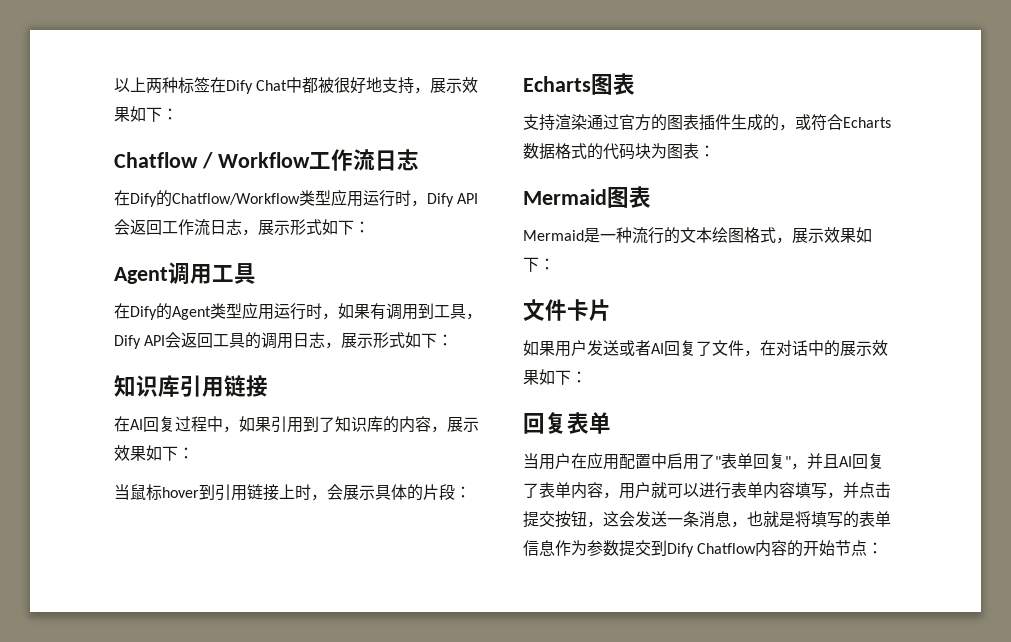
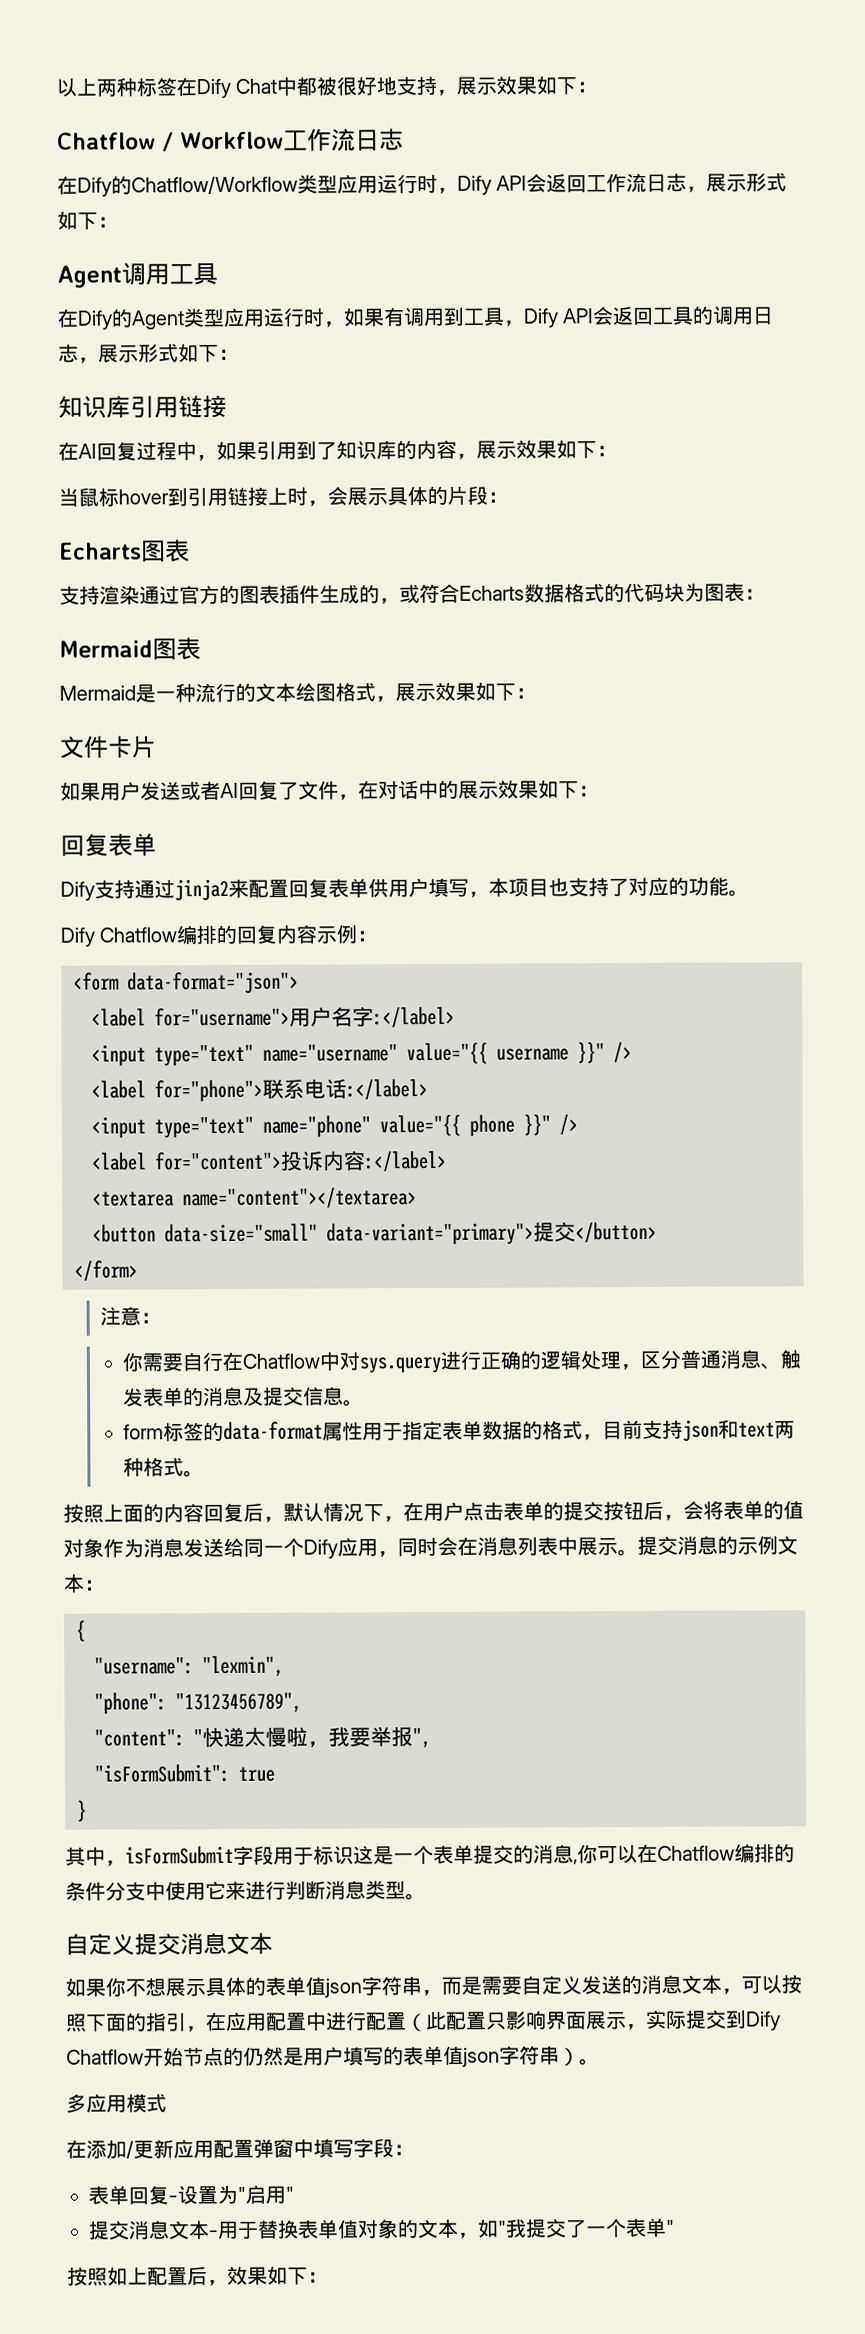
[523,452,884,470] [523,482,891,499] [523,511,891,528] [523,540,868,557] 当用户在应用配置中启用了"表单回复"，并且AI回复了表单内容，用户就可以进行表单内容填写，并点击提交按钮，这会发送一条消息，也就是将填写的表单信息作为参数提交到Dify Chatflow内容的开始节点 -> [60,876,749,902] [60,924,378,947] [73,971,299,995] [91,1006,455,1028] [91,1041,632,1067] [91,1079,428,1103] [91,1113,578,1139] [91,1150,447,1172] [92,1187,417,1209] [92,1221,657,1246] [74,1260,138,1281] [99,1306,161,1326] [121,1349,801,1374] [122,1386,364,1407] [122,1419,795,1442] [122,1457,204,1478] [63,1500,804,1523] [63,1535,798,1559] [63,1573,104,1593] [76,1619,86,1642] [94,1655,284,1678] [94,1692,302,1715] [94,1726,431,1749] [94,1763,275,1783] [76,1799,87,1822] [65,1843,795,1867] [65,1880,426,1901] [65,1932,273,1956] [65,1974,802,1998] [65,2009,781,2033] [66,2045,600,2067] [66,2093,167,2113] [66,2138,414,2160] [88,2184,294,2205] [88,2217,675,2240] [67,2265,308,2287] Dify支持通过jinja2来配置回复表单供用户填写，本项目也支持了对应的功能。 // Dify Chatflow编排的回复内容示例： // <form data-format="json"> // <label for="username">用户名字:</label> // <input type="text" name="username" value="{{ username }}" /> // <label for="phone">联系电话:</label> // <input type="text" name="phone" value="{{ phone }}" /> // <label for="content">投诉内容:</label> // <textarea name="content"></textarea> // <button data-size="small" data-variant="primary">提交</button> // </form> // 注意： // 你需要自行在Chatflow中对sys.query进行正确的逻辑处理，区分普通消息、触发表单的消息及提交信息。 // form标签的data-format属性用于指定表单数据的格式，目前支持json和text两种格式。 // 按照上面的内容回复后，默认情况下，在用户点击表单的提交按钮后，会将表单的值对象作为消息发送给同一个Dify应用，同时会在消息列表中展示。提交消息的示例文本： // { // "username": "lexmin", // "phone": "13123456789", // "content": "快递太慢啦，我要举报", // "isFormSubmit": true // } // 其中，isFormSubmit字段用于标识这是一个表单提交的消息,你可以在Chatflow编排的条件分支中使用它来进行判断消息类型。 // 自定义提交消息文本 // 如果你不想展示具体的表单值json字符串，而是需要自定义发送的消息文本，可以按照下面的指引，在应用配置中进行配置（此配置只影响界面展示，实际提交到Dify Chatflow开始节点的仍然是用户填写的表单值json字符串）。 // 多应用模式 // 在添加/更新应用配置弹窗中填写字段： // 表单回复-设置为"启用" // 提交消息文本-用于替换表单值对象的文本，如"我提交了一个表单" // 按照如上配置后，效果如下

